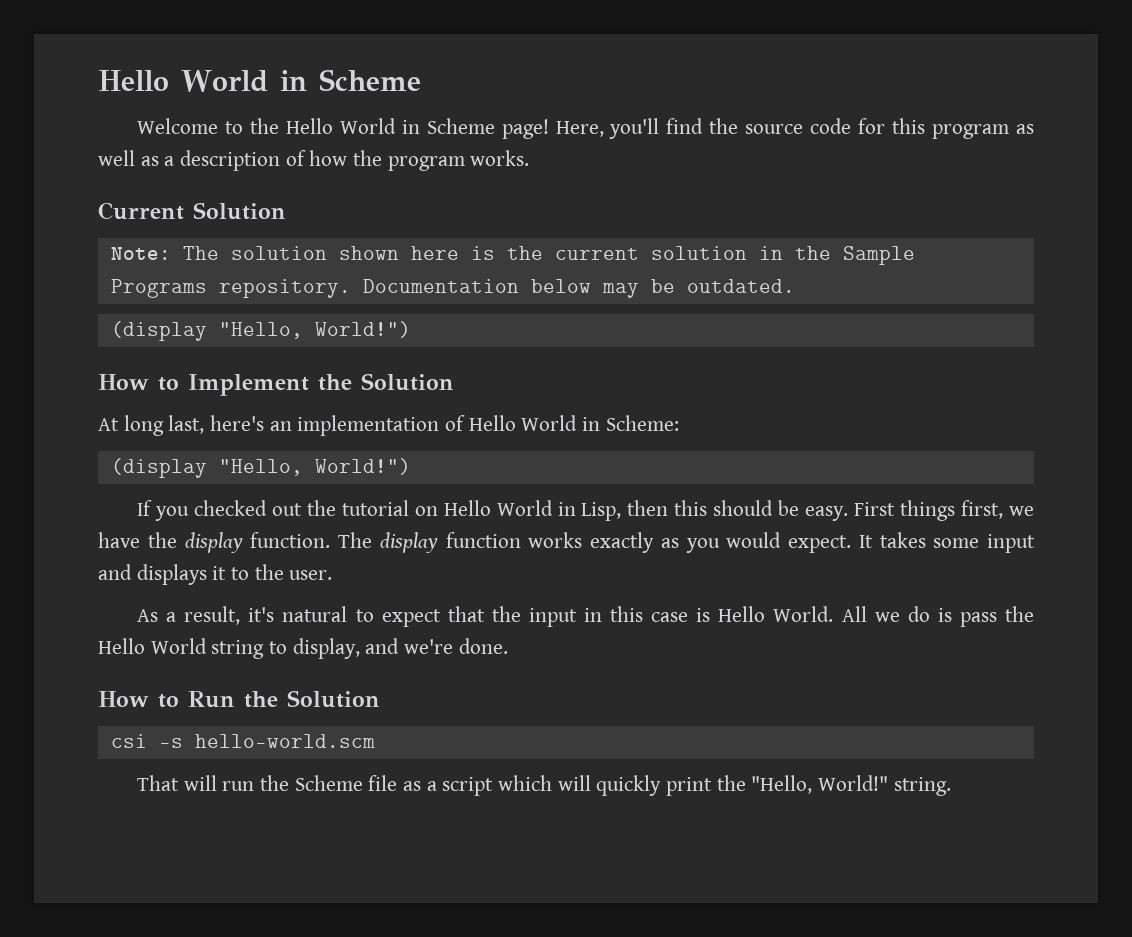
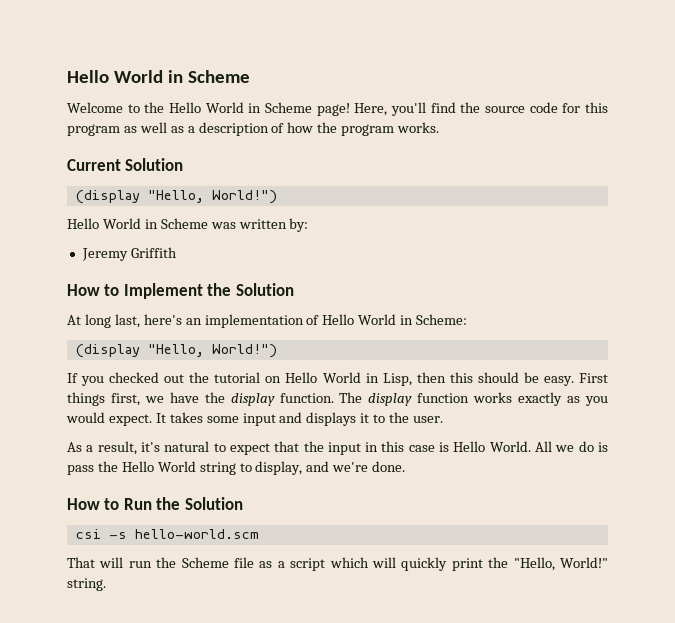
[110,246,915,265] [110,279,795,298] [110,321,411,341] Note: The solution shown here is the current solution in the Sample Programs repository. Documentation below may be outdated. // (display "Hello, World!") -> [75,190,277,204] [67,218,309,232] [81,247,177,261] (display "Hello, World!") // Hello World in Scheme was written by: // Jeremy Griffith

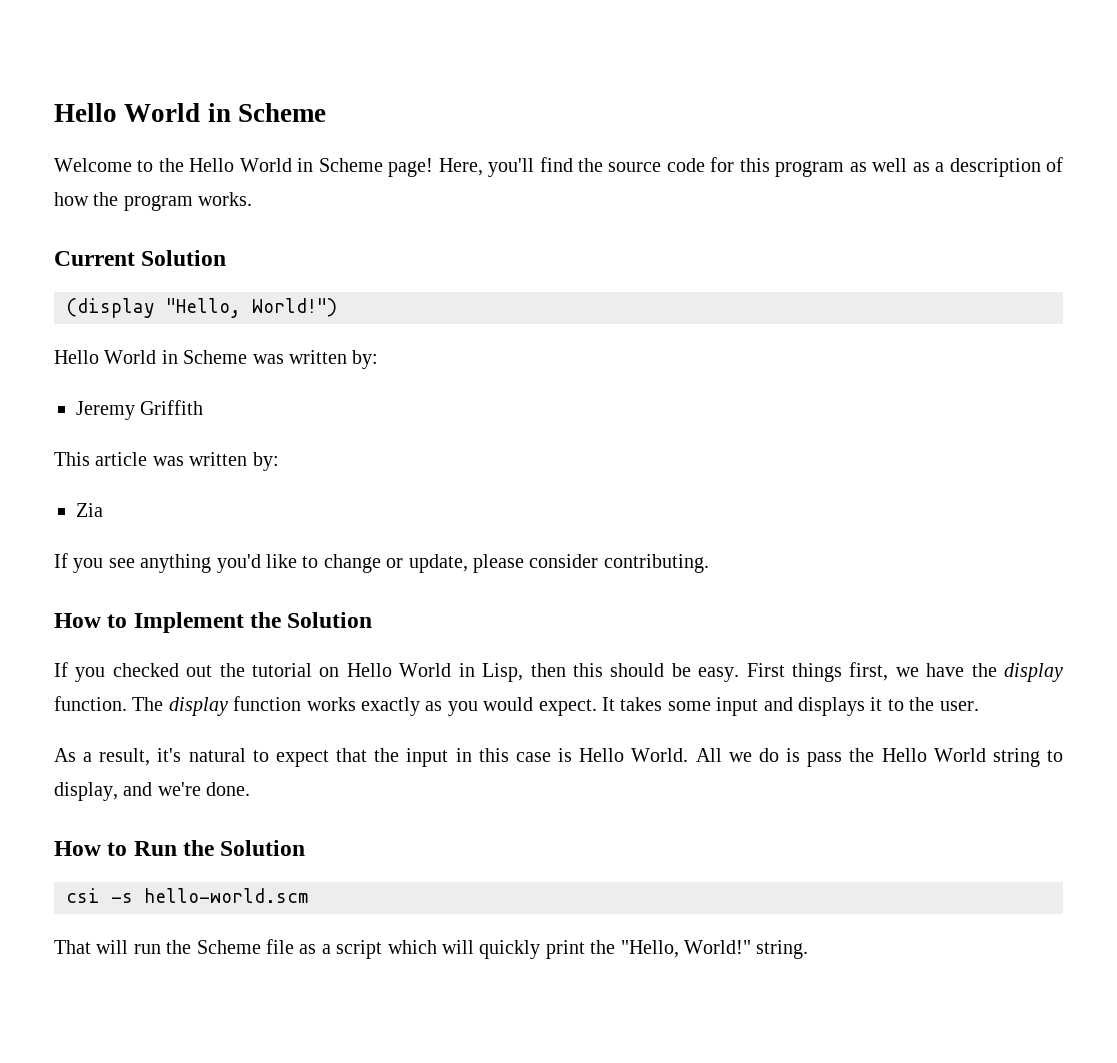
(177, 252) none -> [54,452,279,471] [76,503,103,517] [54,553,709,573] // This article was written by: // Zia // If you see anything you'd like to change or update, please consider contributing.
[67,314,468,328] [75,344,277,358] // At long last, here's an implementation of Hello World in Scheme: // (display "Hello, World!") -> (373, 620) none

